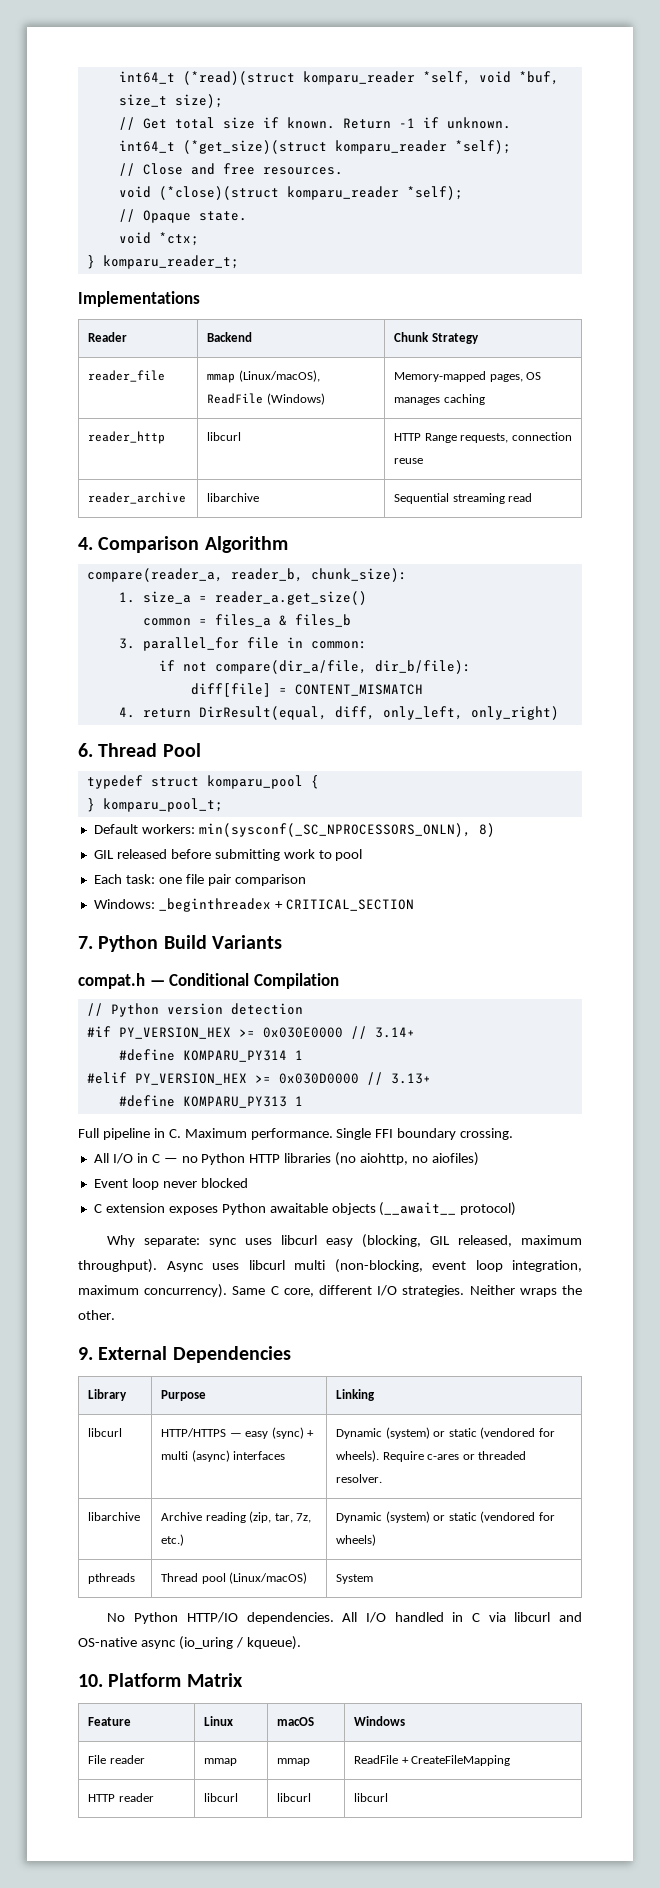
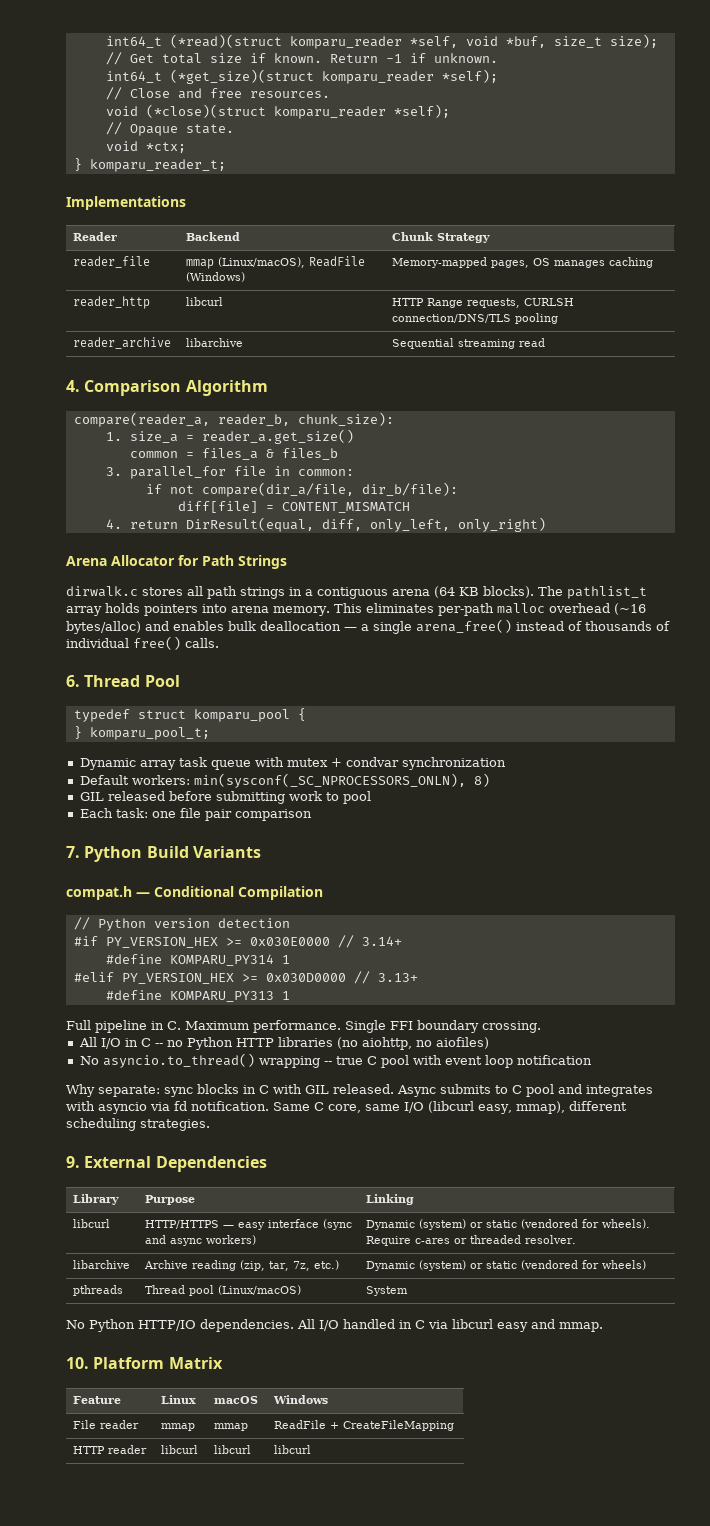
[511,432,572,441] [394,458,424,464] connection reuse -> [524,298,575,306] [392,313,559,324] CURLSH connection/DNS/TLS pooling
(559, 713) none -> [66,555,287,569] [66,586,647,599] [66,603,646,616] [66,619,670,634] [66,636,219,650] // Arena Allocator for Path Strings // dirwalk.c stores all path strings in a contiguous arena (64 KB blocks). The pathlist_t array holds pointers into arena memory. This eliminates per-path malloc overhead (~16 bytes/alloc) and enables bulk deallocation — a single arena_free() instead of thousands of individual free() calls.
(223, 805) none -> [79,757,506,770] // Dynamic array task queue with mutex + condvar synchronization
[93,898,414,912] // Windows: _beginthreadex + CRITICAL_SECTION -> (312, 815) none
[163,1158,178,1163] — -> [154,1043,163,1047] --
[93,1178,248,1190] [93,1202,517,1216] [107,1234,582,1248] [78,1259,582,1273] [78,1284,582,1298] [78,1310,115,1320] Event loop never blocked // C extension exposes Python awaitable objects (__await__ protocol) // Why separate: sync uses libcurl easy (blocking, GIL released, maximum throughput). Async uses libcurl multi (non-blocking, event loop integration, maximum concurrency). Same C core, different I/O strategies. Neither wraps the other. -> [79,1053,592,1068] [66,1084,653,1097] [66,1101,627,1114] [66,1118,210,1131] No asyncio.to_thread() wrapping -- true C pool with event loop notification // Why separate: sync blocks in C with GIL released. Async submits to C pool and integrates with asyncio via fd notification. Same C core, same I/O (libcurl easy, mmap), different scheduling strategies.
[271,1427,315,1439] [161,1450,286,1462] (sync) + multi (async) interfaces -> [268,1219,353,1230] [145,1235,257,1246] interface (sync and async workers)
[558,1612,582,1622] [78,1636,301,1650] and OS-native async (io_uring / kqueue). -> [497,1319,603,1332] easy and mmap.

